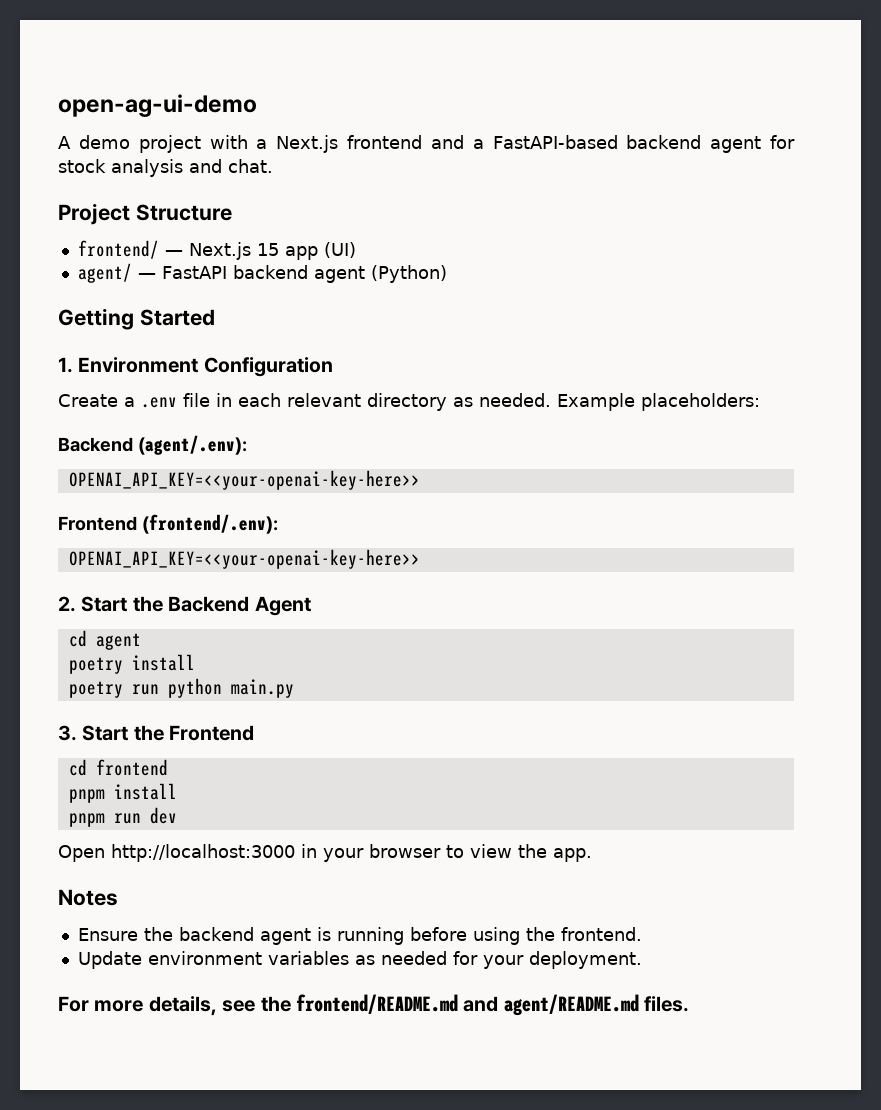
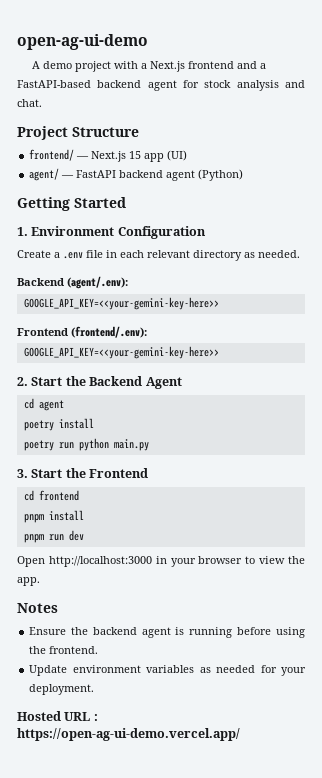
[557,393,760,411] Example placeholders: -> (300, 254) none
[68,470,420,490] OPENAI_API_KEY=<<your-openai-key-here>> -> [23,297,219,310] GOOGLE_API_KEY=<<your-gemini-key-here>>
[68,549,420,569] OPENAI_API_KEY=<<your-openai-key-here>> -> [23,346,219,359] GOOGLE_API_KEY=<<your-gemini-key-here>>
[58,994,690,1016] For more details, see the frontend/README.md and agent/README.md files. -> [17,711,98,721] [17,728,240,741] Hosted URL : https://open-ag-ui-demo.vercel.app/

